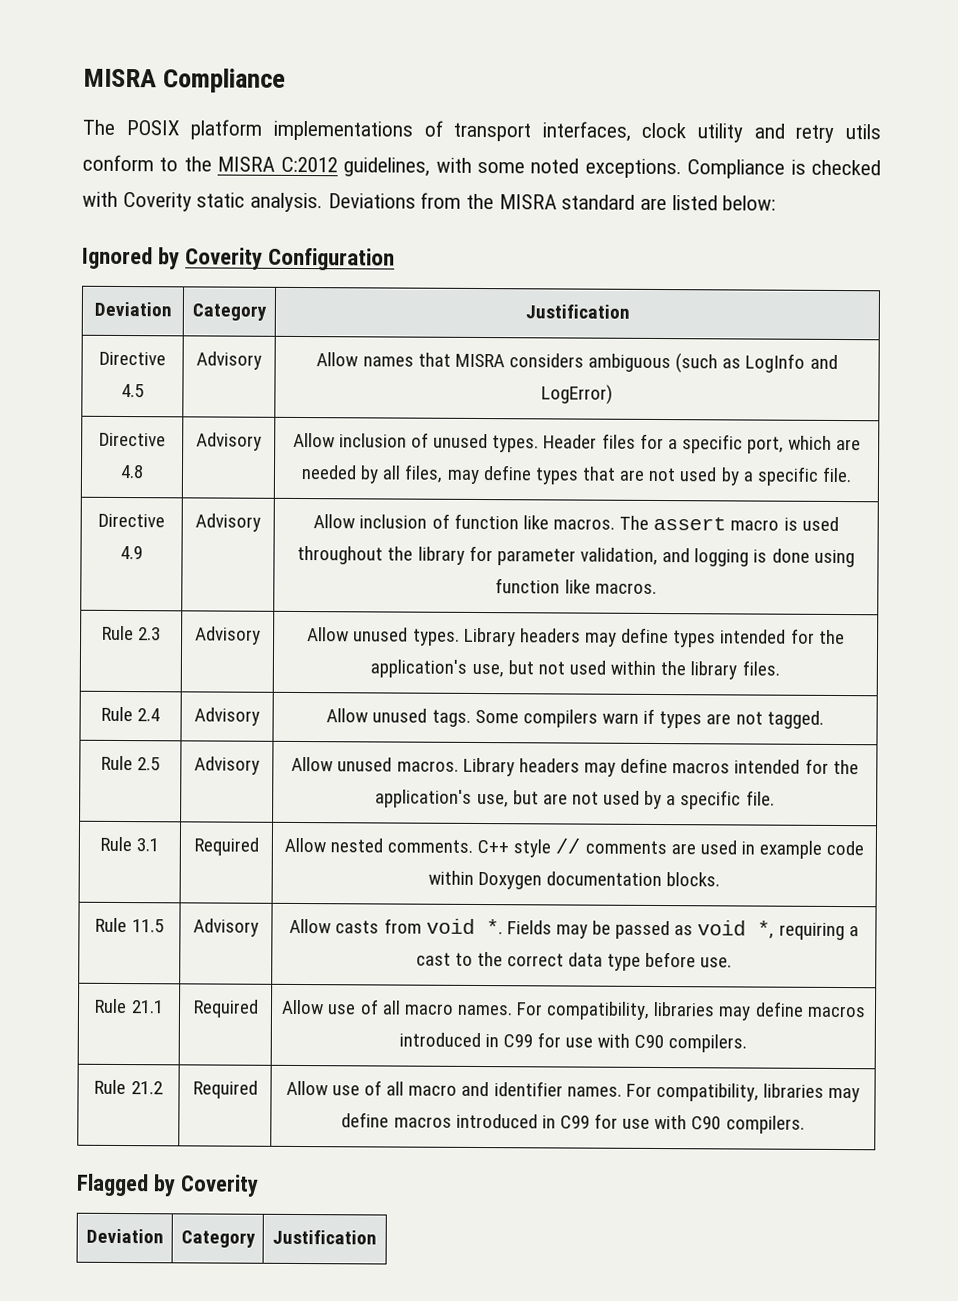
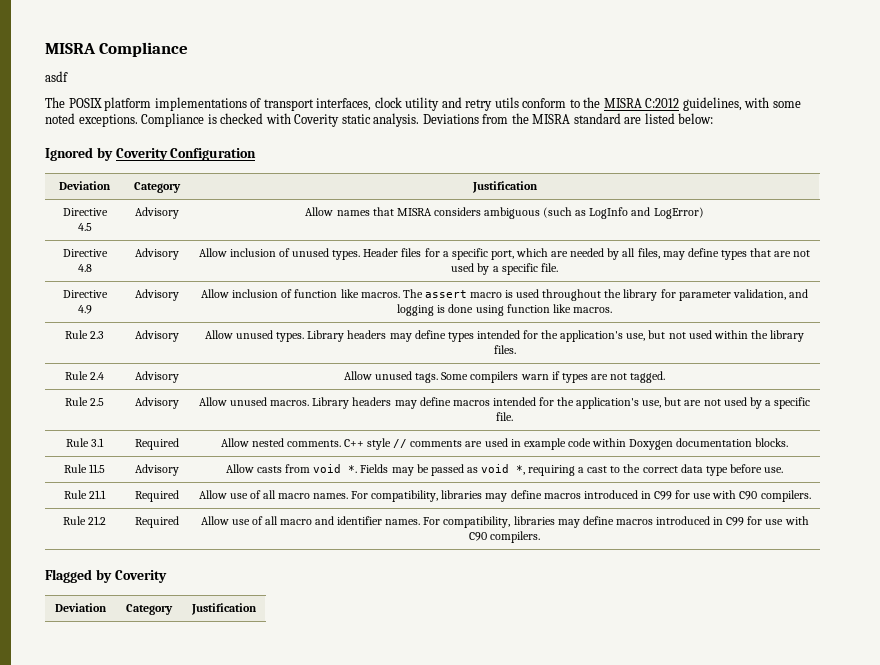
(287, 80) none -> [45,71,68,82] // asdf

